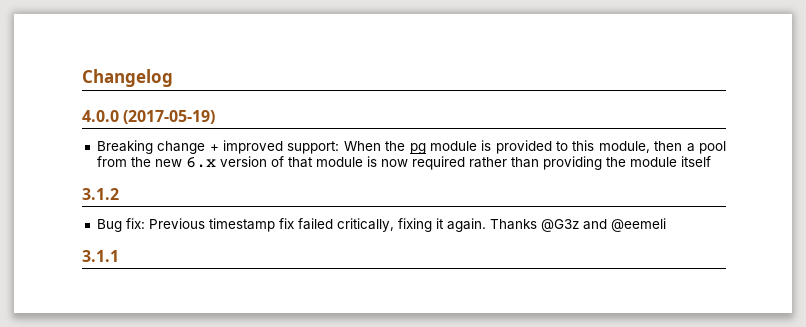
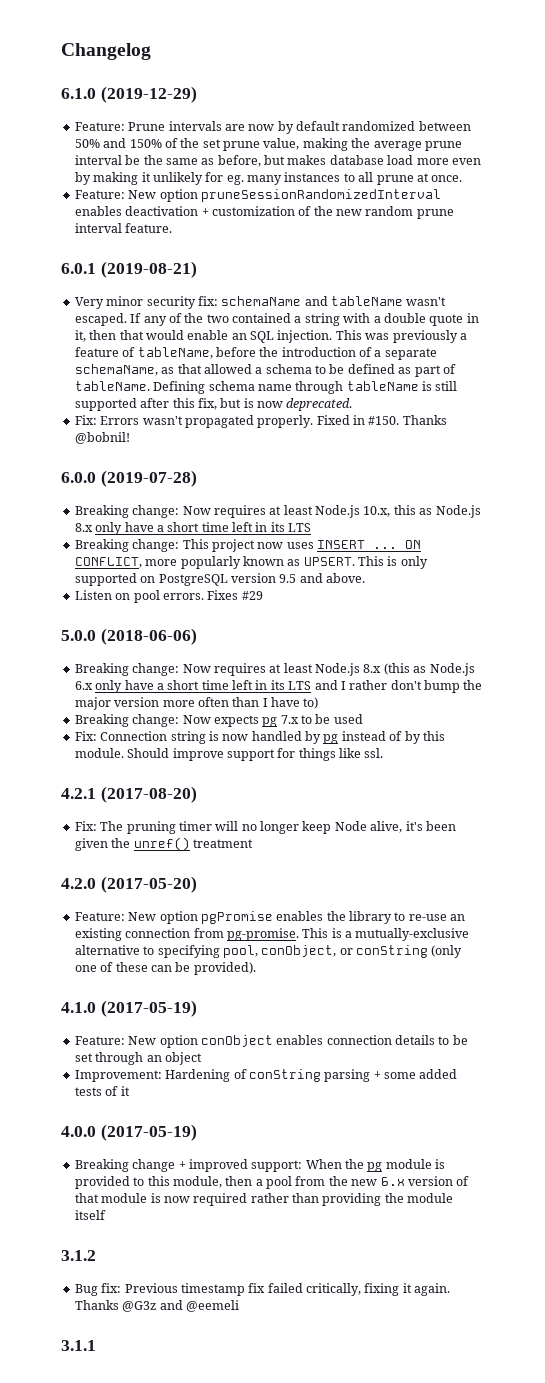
(173, 78) none -> [61,86,197,103] [74,121,471,134] [74,138,462,151] [74,155,481,167] [74,172,463,185] [74,189,441,202] [74,206,454,219] [74,223,173,233] [61,261,197,278] [74,296,447,309] [74,313,479,326] [74,330,467,343] [74,347,437,360] [74,364,456,377] [74,381,458,394] [74,398,353,411] [74,415,447,428] [74,432,130,444] [61,470,197,487] [74,505,481,518] [74,522,312,535] [74,539,421,552] [74,556,428,569] [74,573,365,586] [74,590,263,603] [61,628,197,645] [74,663,475,676] [74,680,483,693] [74,697,319,710] [74,714,363,727] [74,731,445,744] [74,748,384,761] [61,786,197,803] [74,821,456,834] [74,837,253,851] [61,876,197,893] [74,911,466,924] [74,928,470,941] [74,945,463,958] [74,962,256,975] [61,1000,197,1017] [74,1035,468,1048] [74,1052,202,1065] [74,1069,458,1082] [74,1086,130,1096] // 6.1.0 (2019-12-29) // Feature: Prune intervals are now by default randomized between 50% and 150% of the set prune value, making the average prune interval be the same as before, but makes database load more even by making it unlikely for eg. many instances to all prune at once. // Feature: New option pruneSessionRandomizedInterval enables deactivation + customization of the new random prune interval feature. // 6.0.1 (2019-08-21) // Very minor security fix: schemaName and tableName wasn't escaped. If any of the two contained a string with a double quote in it, then that would enable an SQL injection. This was previously a feature of tableName, before the introduction of a separate schemaName, as that allowed a schema to be defined as part of tableName. Defining schema name through tableName is still supported after this fix, but is now deprecated. // Fix: Errors wasn't propagated properly. Fixed in #150. Thanks @bobnil! // 6.0.0 (2019-07-28) // Breaking change: Now requires at least Node.js 10.x, this as Node.js 8.x only have a short time left in its LTS // Breaking change: This project now uses INSERT ... ON CONFLICT, more popularly known as UPSERT. This is only supported on PostgreSQL version 9.5 and above. // Listen on pool errors. Fixes #29 // 5.0.0 (2018-06-06) // Breaking change: Now requires at least Node.js 8.x (this as Node.js 6.x only have a short time left in its LTS and I rather don't bump the major version more often than I have to) // Breaking change: Now expects pg 7.x to be used // Fix: Connection string is now handled by pg instead of by this module. Should improve support for things like ssl. // 4.2.1 (2017-08-20) // Fix: The pruning timer will no longer keep Node alive, it's been given the unref() treatment // 4.2.0 (2017-05-20) // Feature: New option pgPromise enables the library to re-use an existing connection from pg-promise. This is a mutually-exclusive alternative to specifying pool, conObject, or conString (only one of these can be provided). // 4.1.0 (2017-05-19) // Feature: New option conObject enables connection details to be set through an object // Improvement: Hardening of conString parsing + some added tests of it

